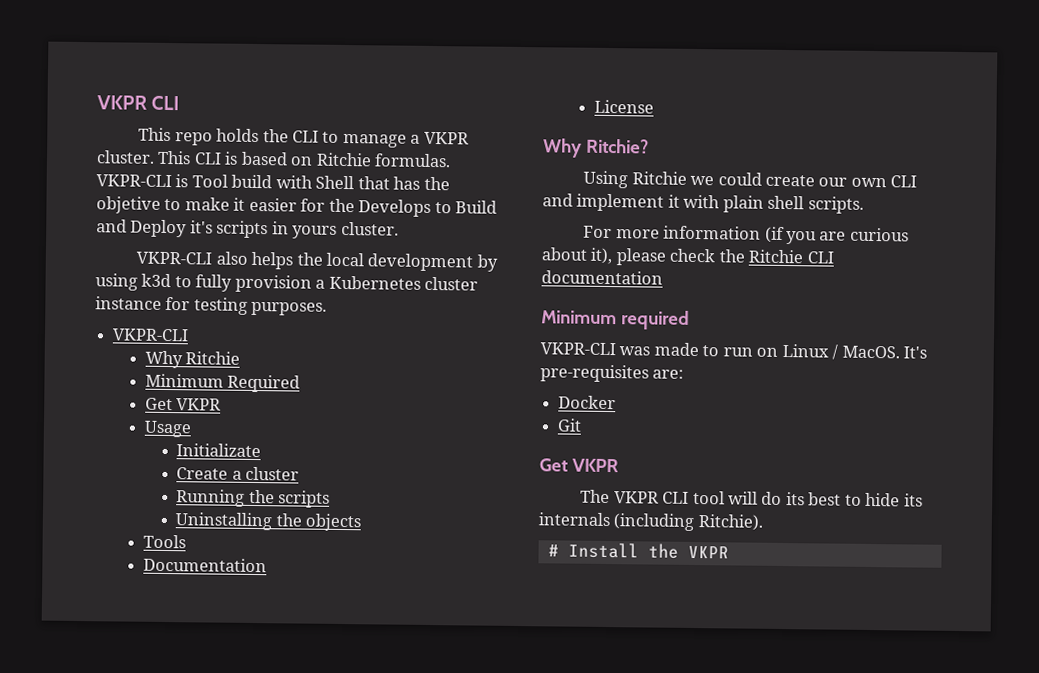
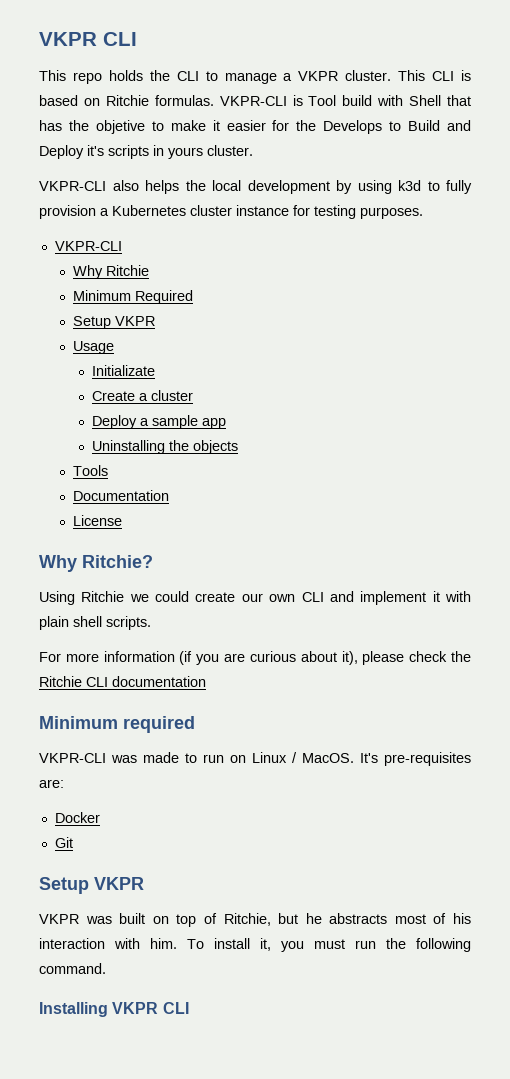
[144,397,173,411] Get -> [73,316,112,329] Setup
[176,489,331,508] Running the scripts -> [91,415,226,429] Deploy a sample app
[539,458,619,473] [580,489,923,507] [538,512,763,532] [547,542,729,559] Get VKPR // The VKPR CLI tool will do its best to hide its internals (including Ritchie). // # Install the VKPR -> [39,877,144,894] [39,913,471,927] [39,938,471,952] [39,963,106,974] [39,1002,189,1017] Setup VKPR // VKPR was built on top of Ritchie, but he abstracts most of his interaction with him. To install it, you must run the following command. // Installing VKPR CLI

